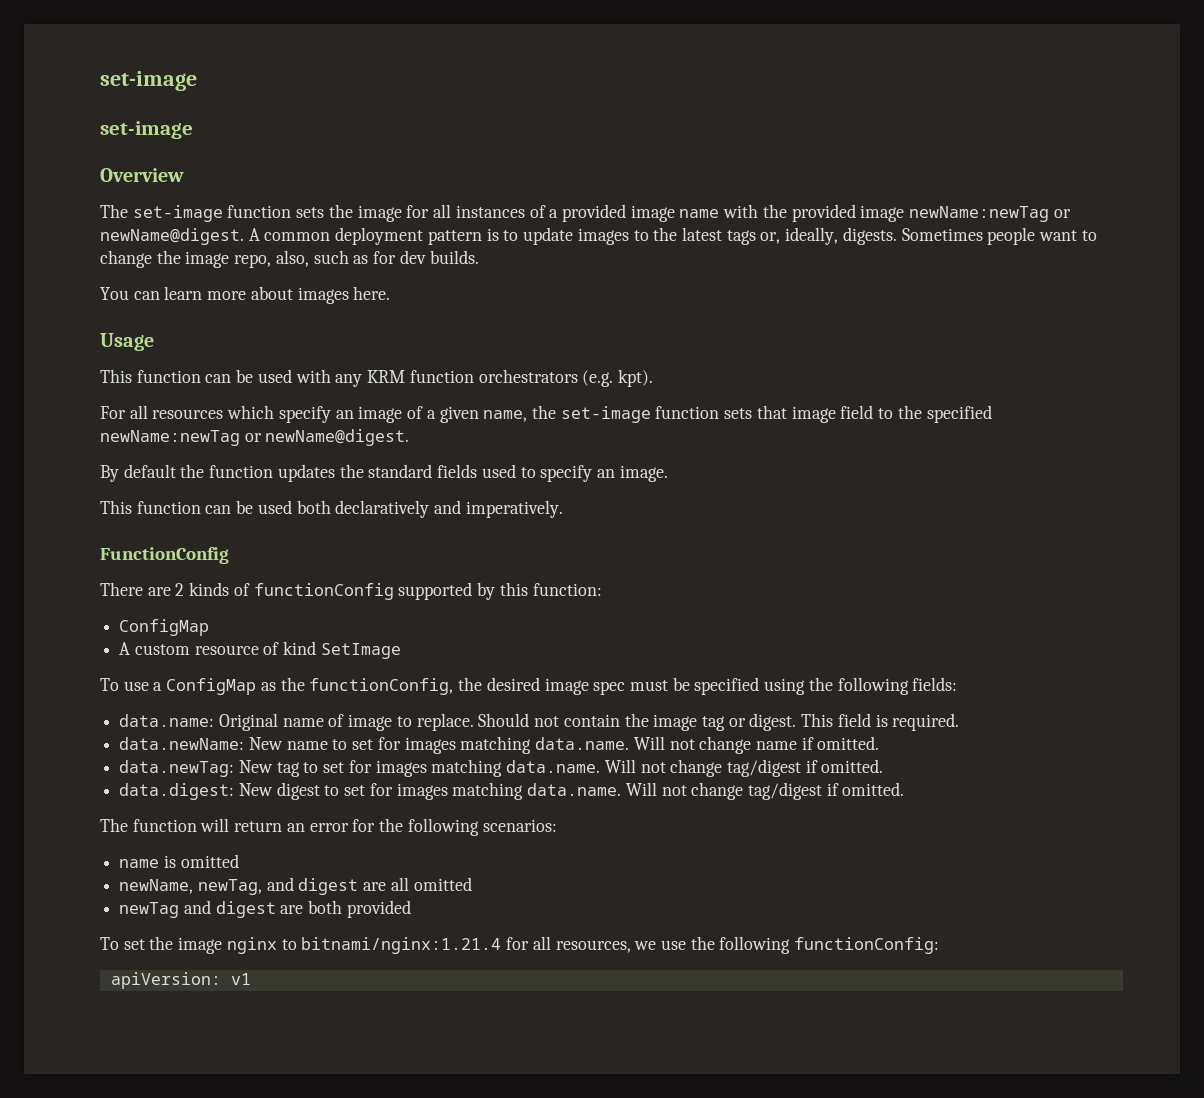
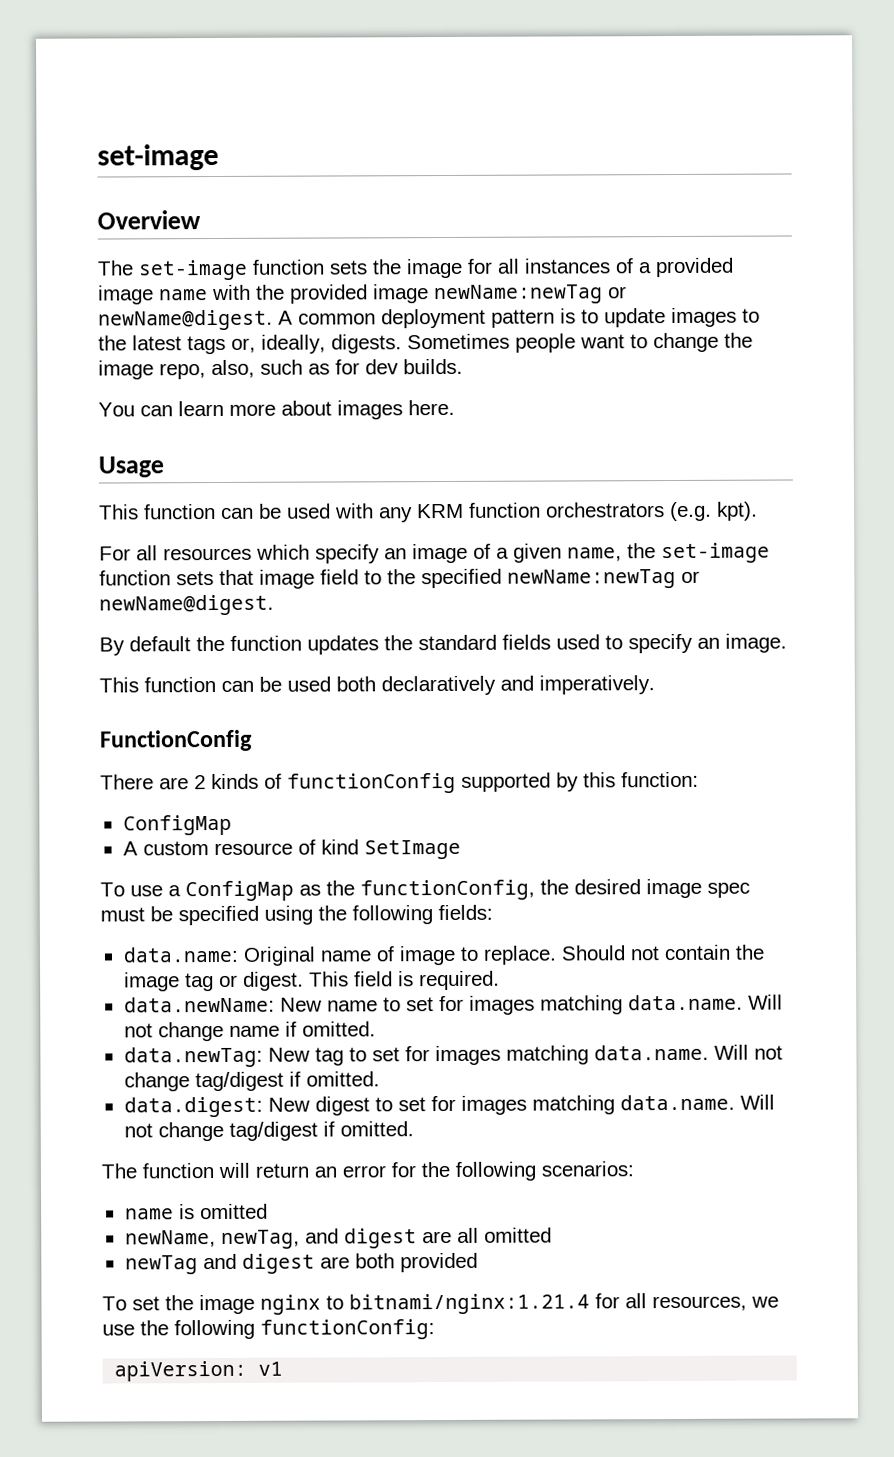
[100,71,197,91] [100,121,193,139] set-image // set-image -> [97,143,219,171] set-image

